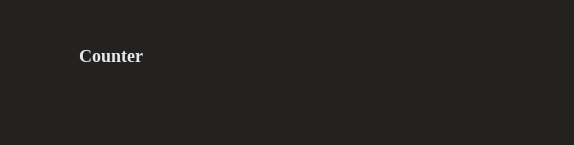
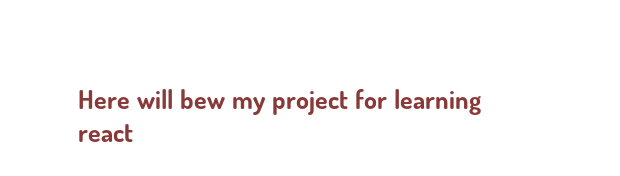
[79,50,143,62] Counter -> [78,89,482,115] [78,124,133,142] Here will bew my project for learning react

